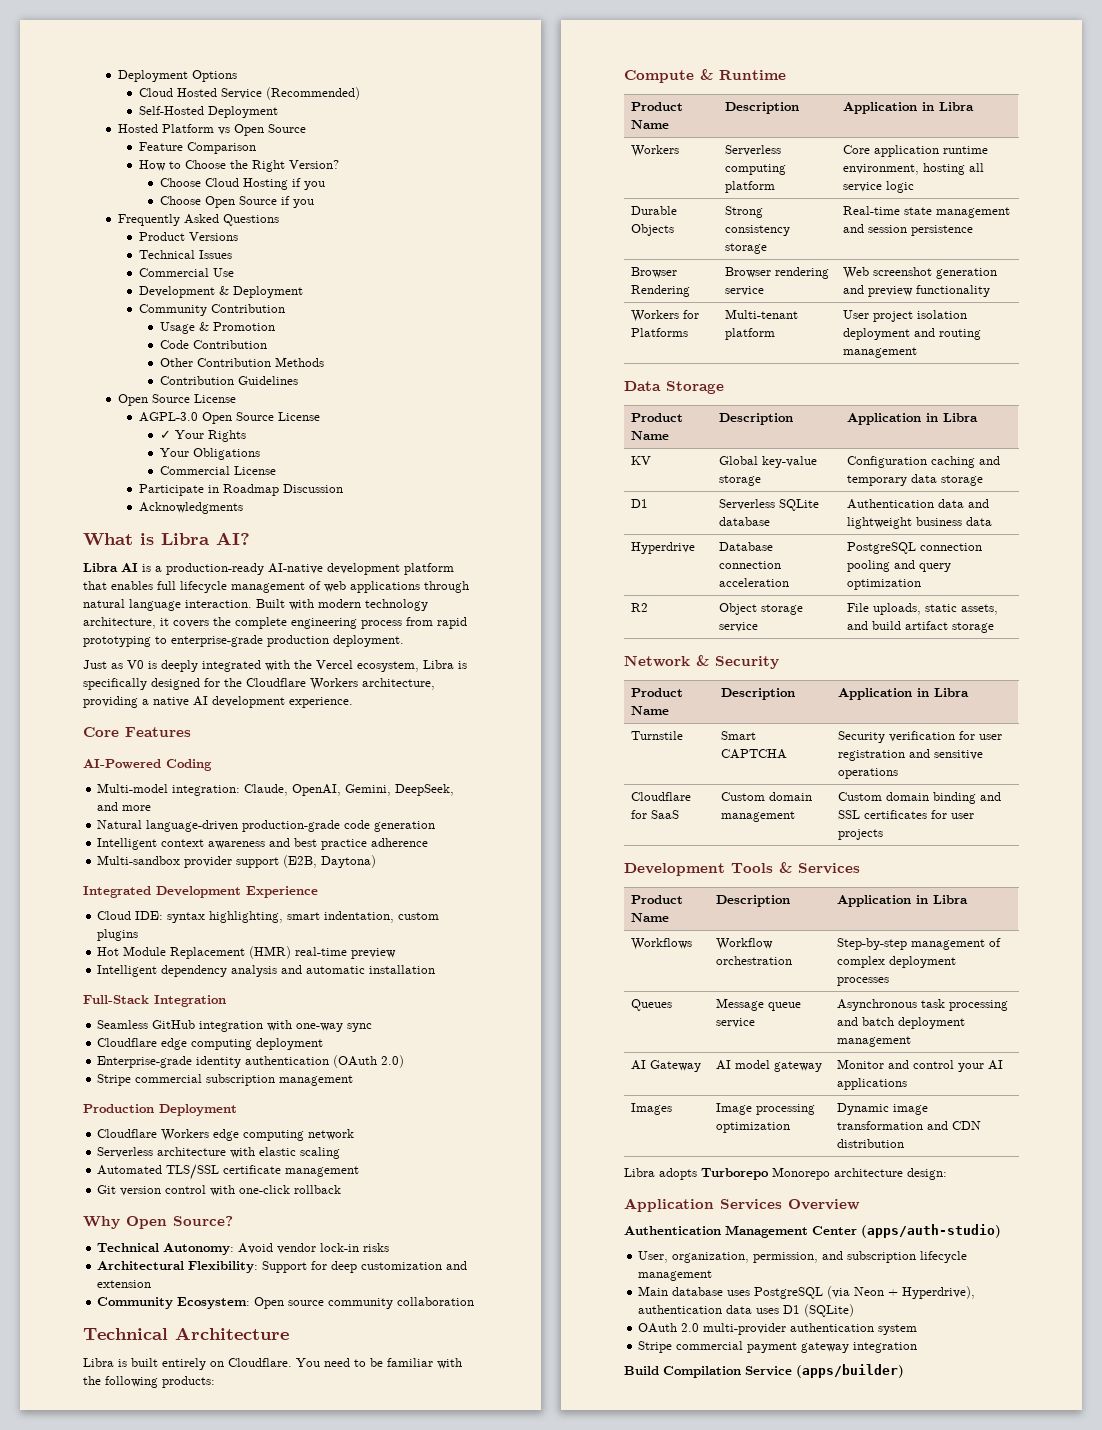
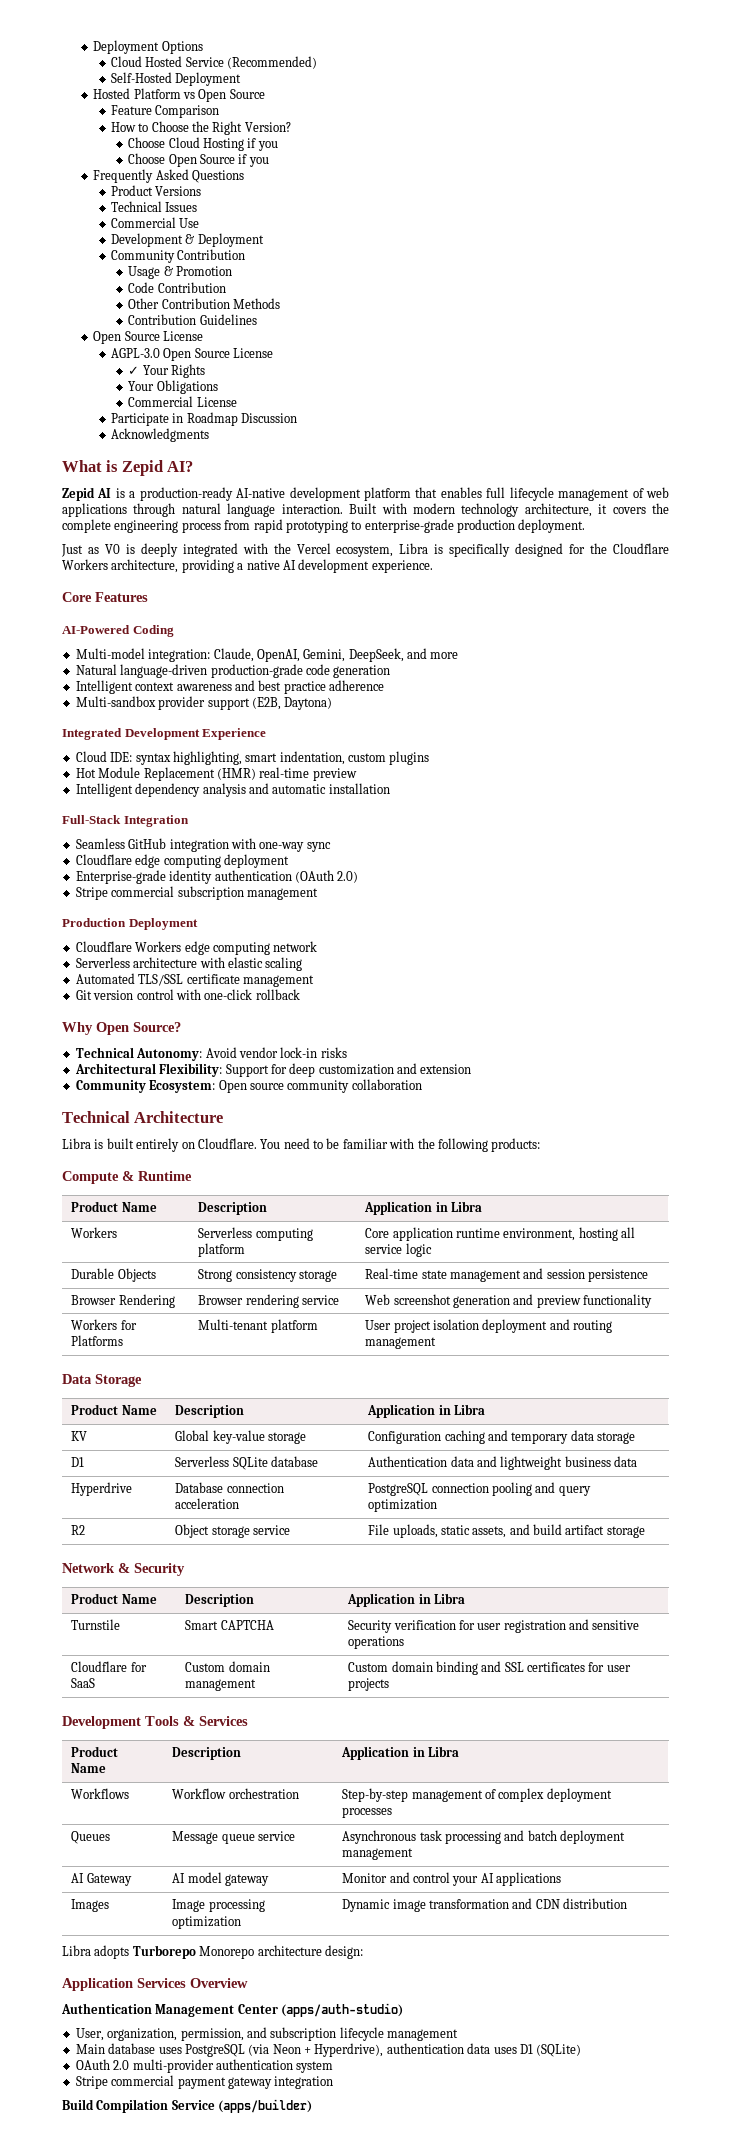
[161,533,210,545] Libra -> [121,460,163,476] Zepid
[83,563,118,572] Libra -> [62,487,95,501] Zepid

